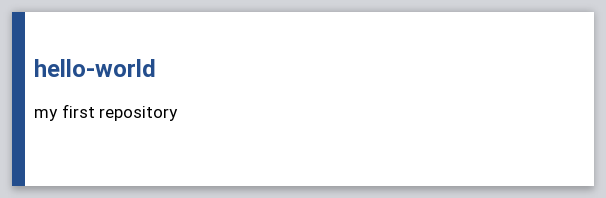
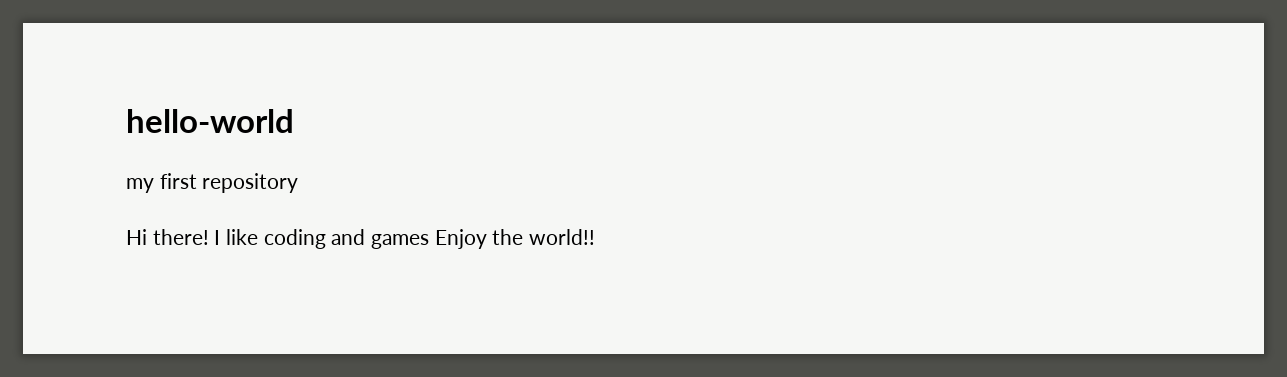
(179, 113) none -> [126,229,596,249] // Hi there! I like coding and games Enjoy the world!!

